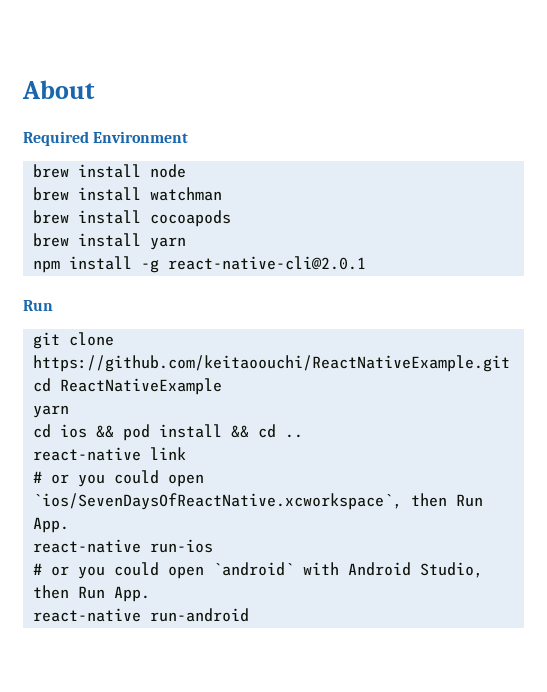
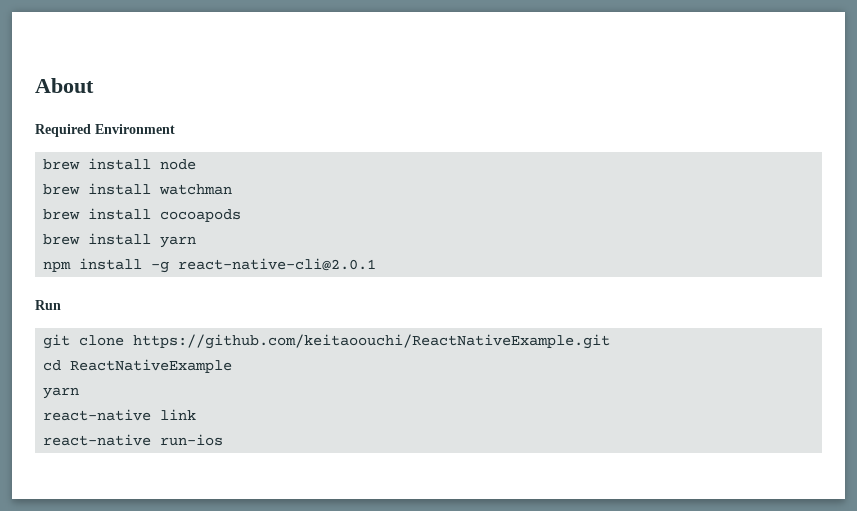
[32,424,303,441] [32,447,186,461] [32,470,204,487] [32,493,483,510] [32,517,69,533] [32,539,213,553] [32,562,483,579] [32,585,150,602] [32,608,249,622] cd ios && pod install && cd .. // react-native link // # or you could open `ios/SevenDaysOfReactNative.xcworkspace`, then Run App. // react-native run-ios // # or you could open `android` with Android Studio, then Run App. // react-native run-android -> [43,409,197,421] [43,434,224,446] react-native link // react-native run-ios

